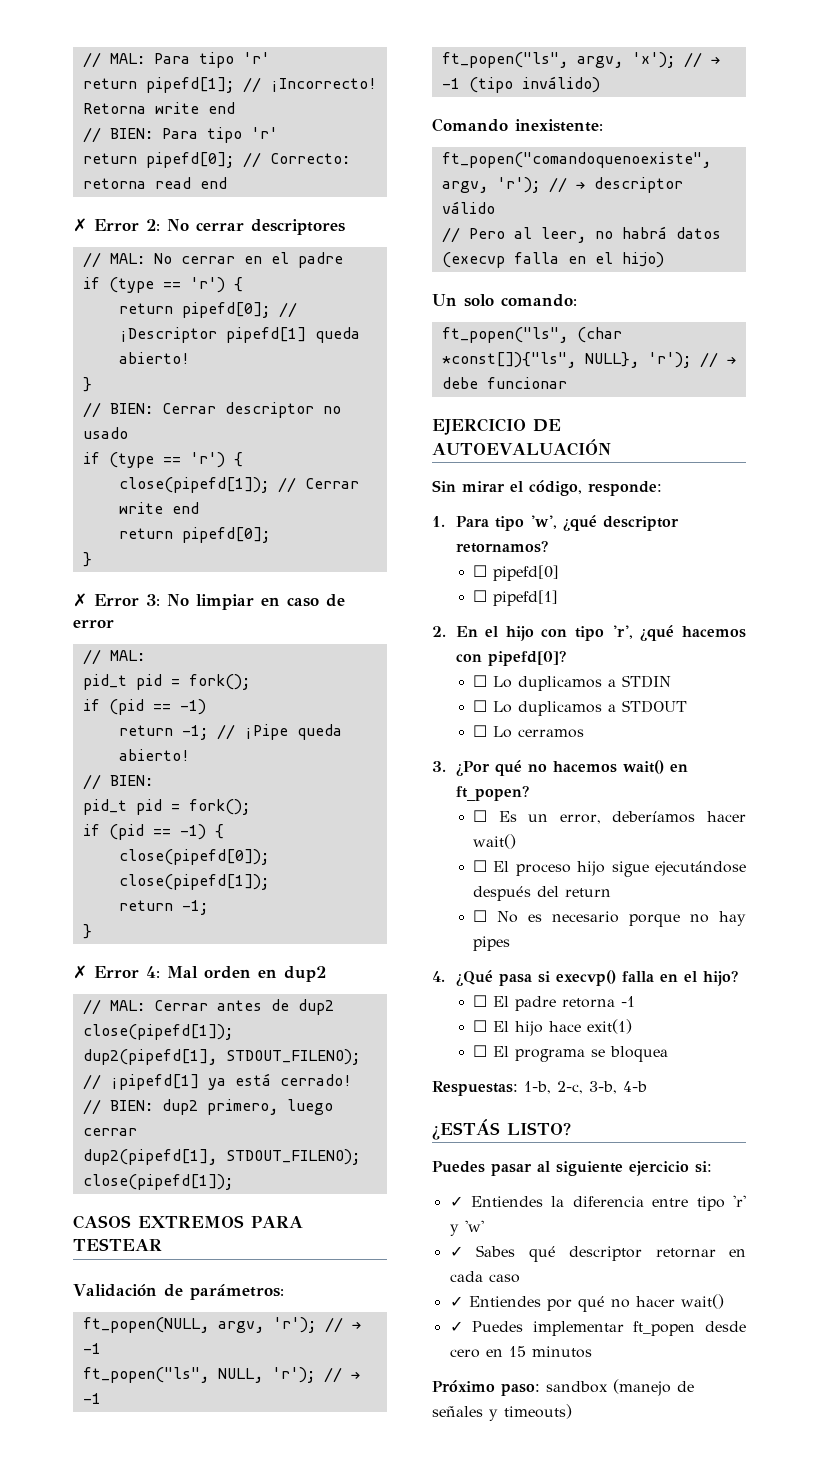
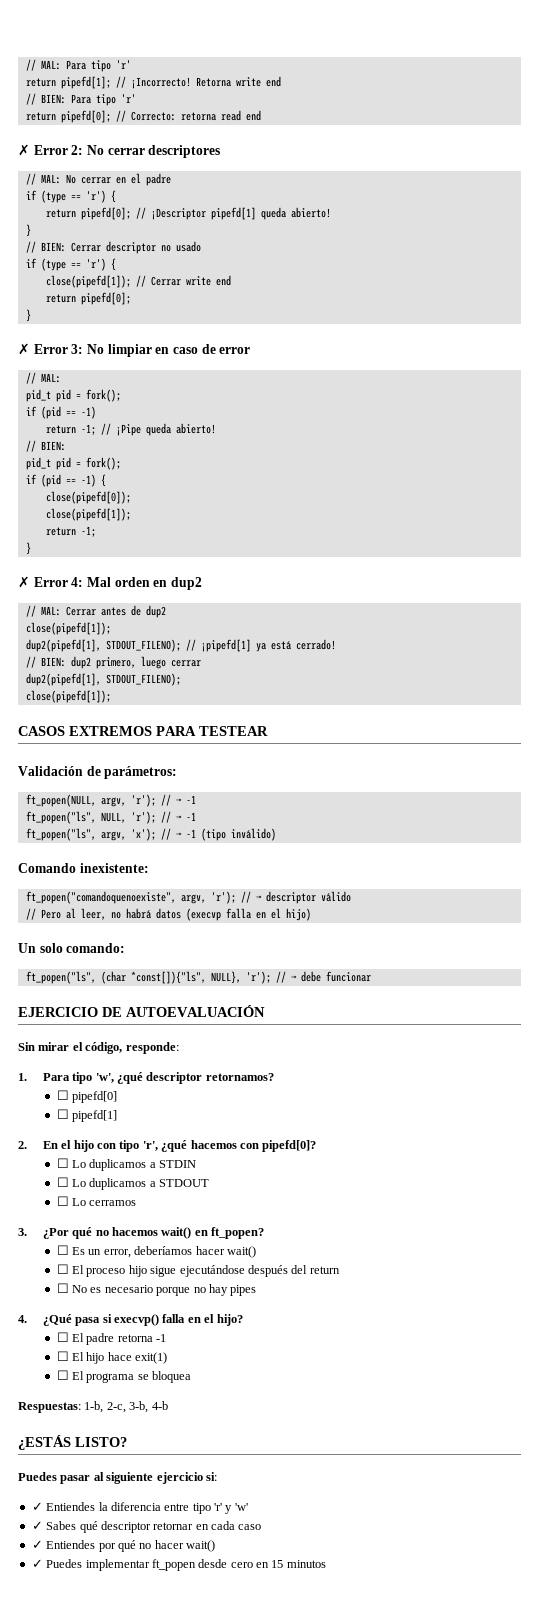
[432,1379,694,1396] [432,1404,572,1421] // Próximo paso: sandbox (manejo de señales y timeouts) -> (326, 1564) none

